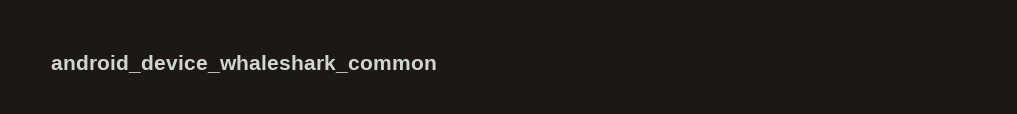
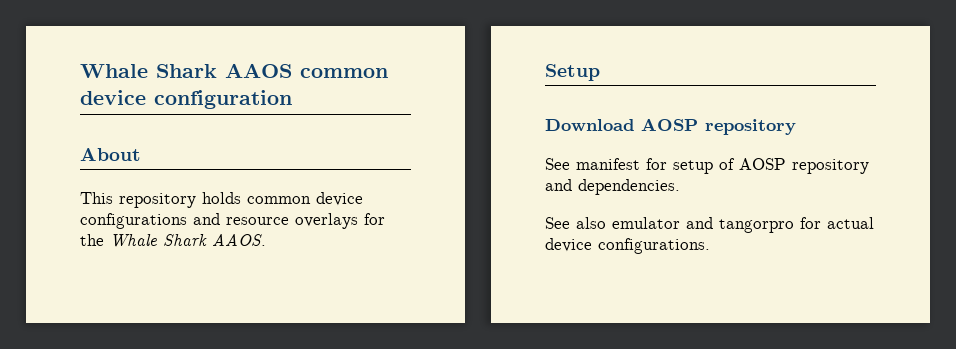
[51,55,437,73] android_device_whaleshark_common -> [80,63,388,78] [80,90,292,109] [80,148,141,161] [80,192,363,208] [80,213,385,229] [80,234,266,247] [545,64,600,81] [545,118,796,135] [545,158,869,174] [545,179,680,195] [545,217,874,233] [545,238,710,254] Whale Shark AAOS common device configuration // About // This repository holds common device configurations and resource overlays for the Whale Shark AAOS. // Setup // Download AOSP repository // See manifest for setup of AOSP repository and dependencies. // See also emulator and tangorpro for actual device configurations.

